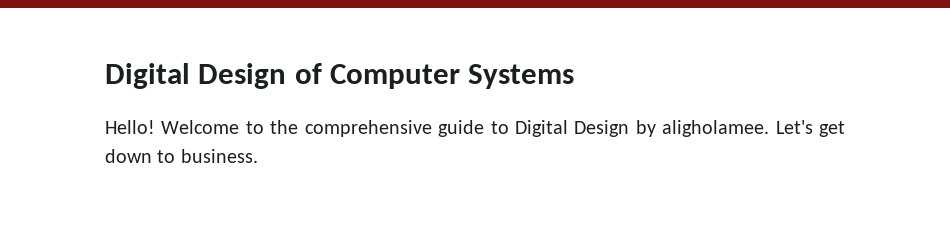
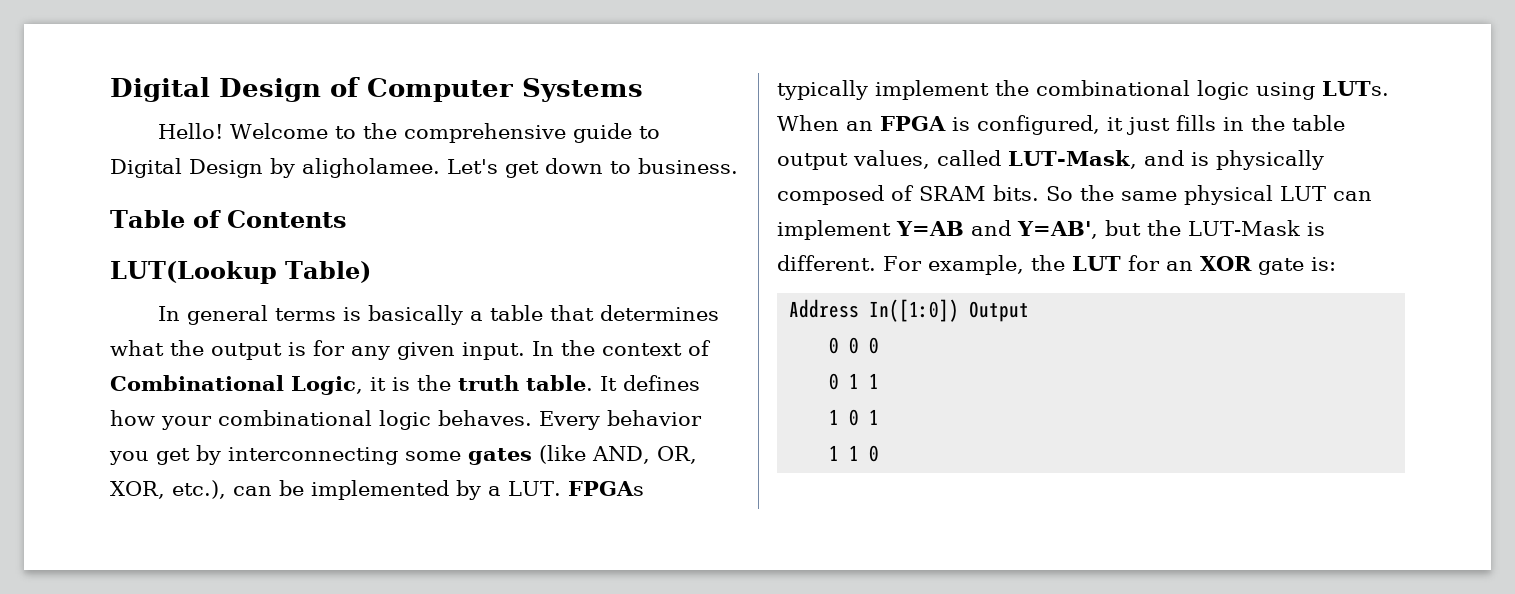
(258, 156) none -> [110,210,347,228] [110,261,371,284] [157,305,719,325] [110,340,711,360] [110,375,700,395] [110,410,702,430] [109,445,697,465] [110,480,644,500] [777,80,1389,100] [777,115,1345,135] [777,150,1324,170] [777,185,1372,205] [777,220,1325,240] [777,255,1336,275] [789,299,1030,322] [829,337,880,354] [829,373,880,390] [829,409,880,426] [829,445,880,462] // Table of Contents // LUT(Lookup Table) // In general terms is basically a table that determines what the output is for any given input. In the context of Combinational Logic, it is the truth table. It defines how your combinational logic behaves. Every behavior you get by interconnecting some gates (like AND, OR, XOR, etc.), can be implemented by a LUT. FPGAs typically implement the combinational logic using LUTs. When an FPGA is configured, it just fills in the table output values, called LUT-Mask, and is physically composed of SRAM bits. So the same physical LUT can implement Y=AB and Y=AB', but the LUT-Mask is different. For example, the LUT for an XOR gate is: // Address In([1:0]) Output // 0 0 0 // 0 1 1 // 1 0 1 // 1 1 0

